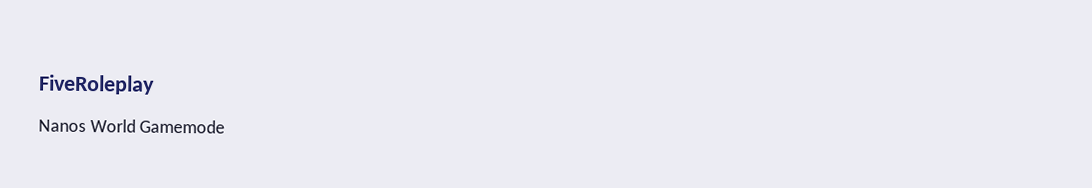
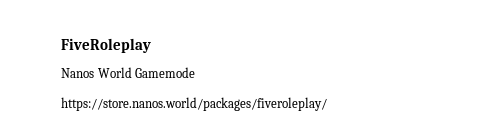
(226, 126) none -> [61,97,327,111] // https://store.nanos.world/packages/fiveroleplay/

